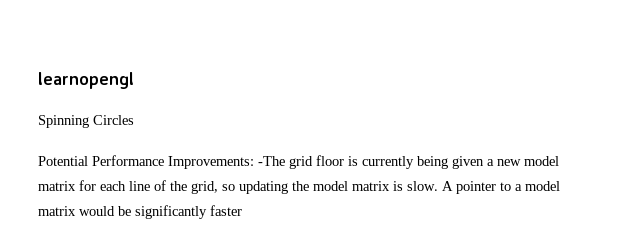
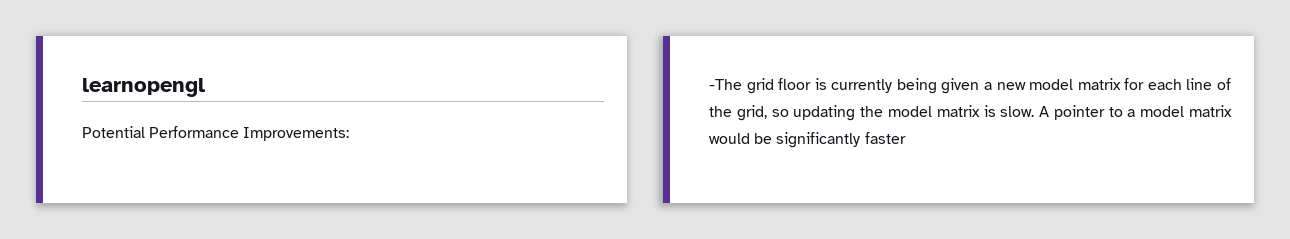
[38,115,134,128] // Spinning Circles -> (205, 87) none
(254, 162) none -> (350, 134) //

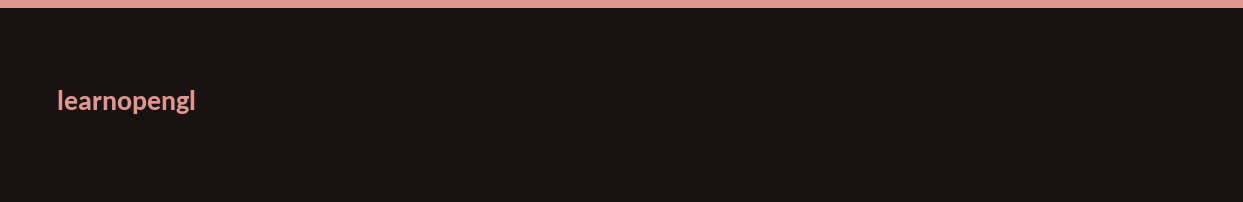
[82,126,350,141] [709,78,1231,94] [709,105,1232,121] [709,132,906,148] // Potential Performance Improvements: // -The grid floor is currently being given a new model matrix for each line of the grid, so updating the model matrix is slow. A pointer to a model matrix would be significantly faster -> (196, 102) none

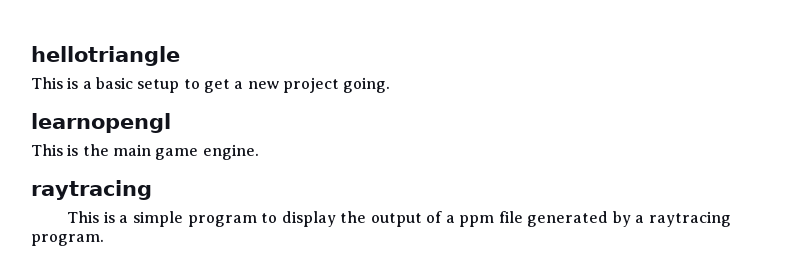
[57,90,196,114] learnopengl -> [31,46,180,66] [31,77,391,93] [31,113,171,133] [31,144,259,160] [31,180,152,200] [67,211,731,227] [31,234,104,246] hellotriangle // This is a basic setup to get a new project going. // learnopengl // This is the main game engine. // raytracing // This is a simple program to display the output of a ppm file generated by a raytracing program.

